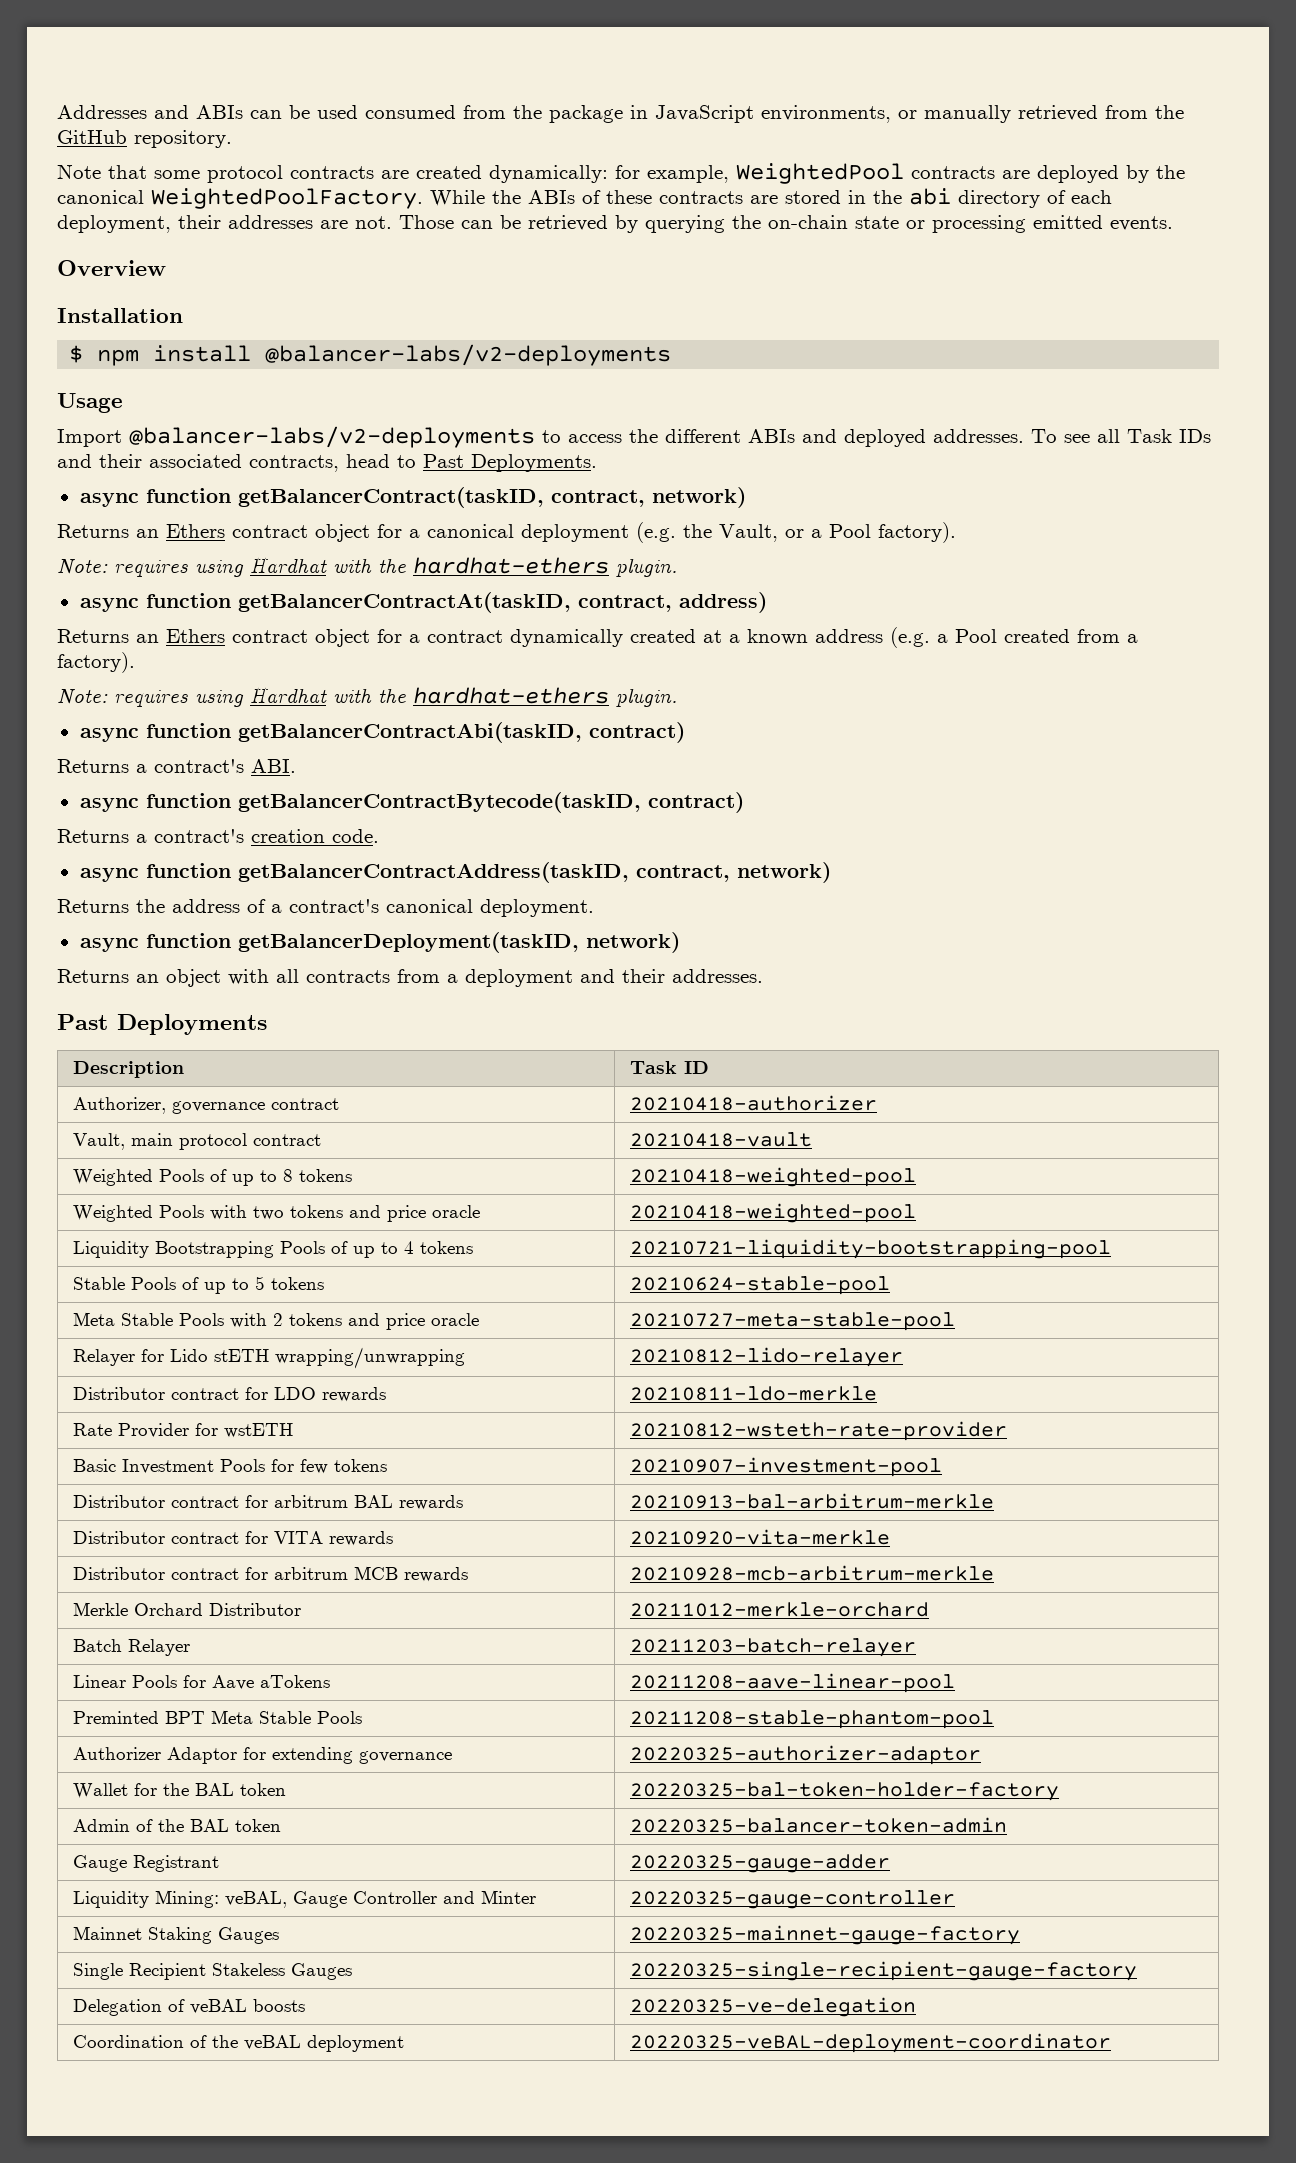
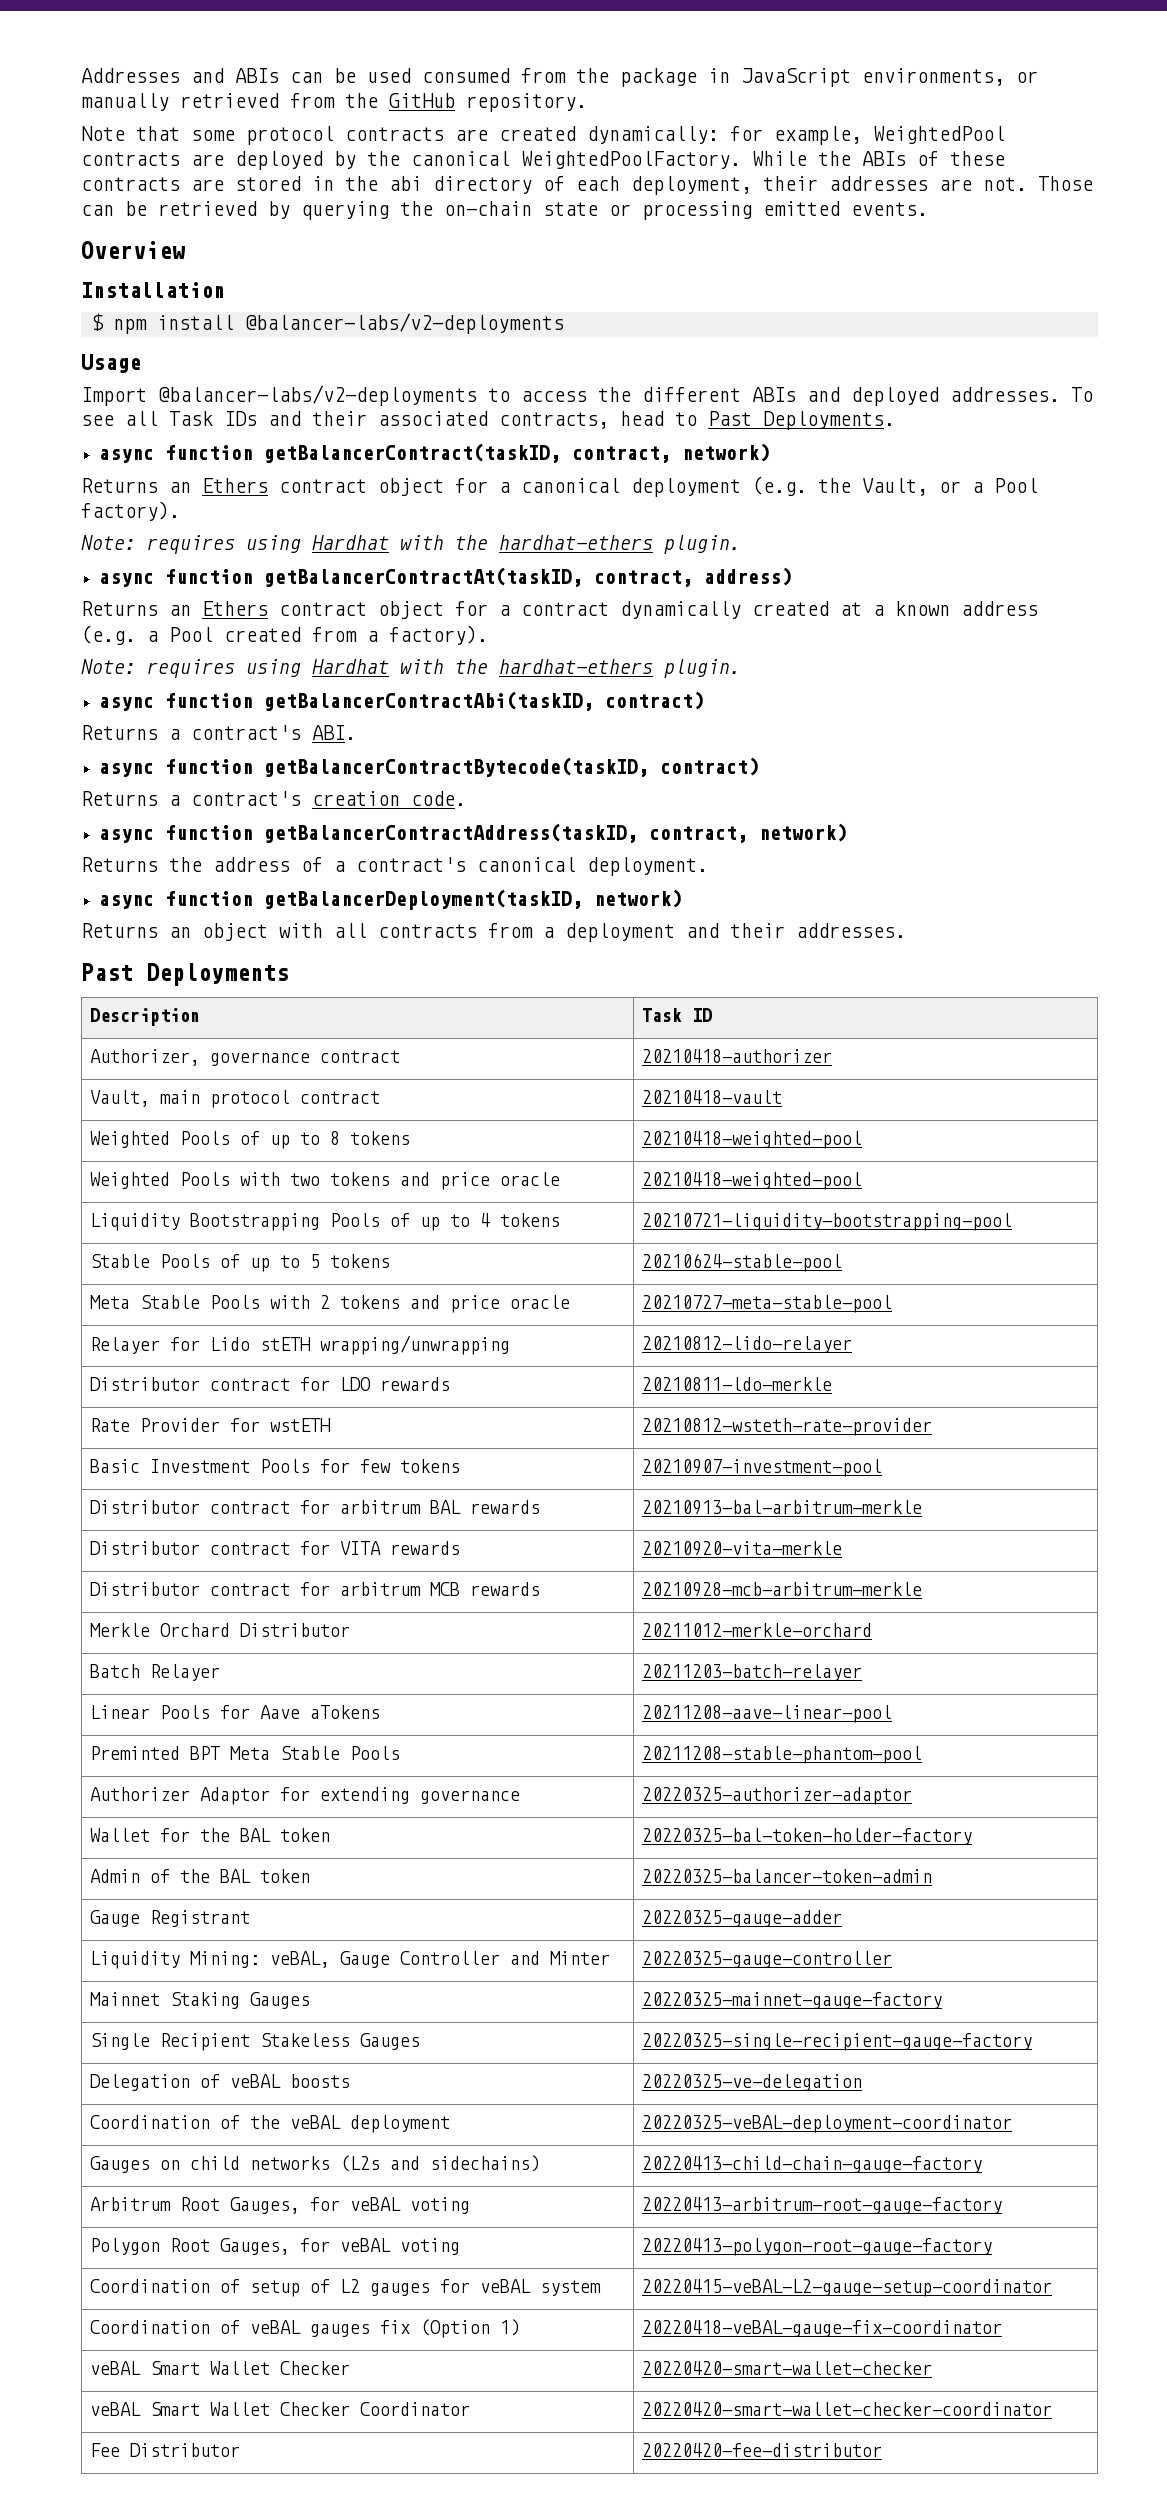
(1111, 2043) none -> [90,2155,541,2173] [642,2156,983,2173] [90,2197,471,2214] [642,2197,1003,2214] [90,2238,461,2255] [642,2238,993,2256] [90,2279,602,2297] [642,2279,1053,2297] [90,2319,521,2338] [642,2320,1003,2337] [90,2361,351,2375] [642,2361,933,2375] [90,2402,471,2416] [642,2402,1053,2416] [90,2443,241,2457] [642,2443,883,2457] // Gauges on child networks (L2s and sidechains) | 20220413-child-chain-gauge-factory // Arbitrum Root Gauges, for veBAL voting | 20220413-arbitrum-root-gauge-factory // Polygon Root Gauges, for veBAL voting | 20220413-polygon-root-gauge-factory // Coordination of setup of L2 gauges for veBAL system | 20220415-veBAL-L2-gauge-setup-coordinator // Coordination of veBAL gauges fix (Option 1) | 20220418-veBAL-gauge-fix-coordinator // veBAL Smart Wallet Checker | 20220420-smart-wallet-checker // veBAL Smart Wallet Checker Coordinator | 20220420-smart-wallet-checker-coordinator // Fee Distributor | 20220420-fee-distributor

